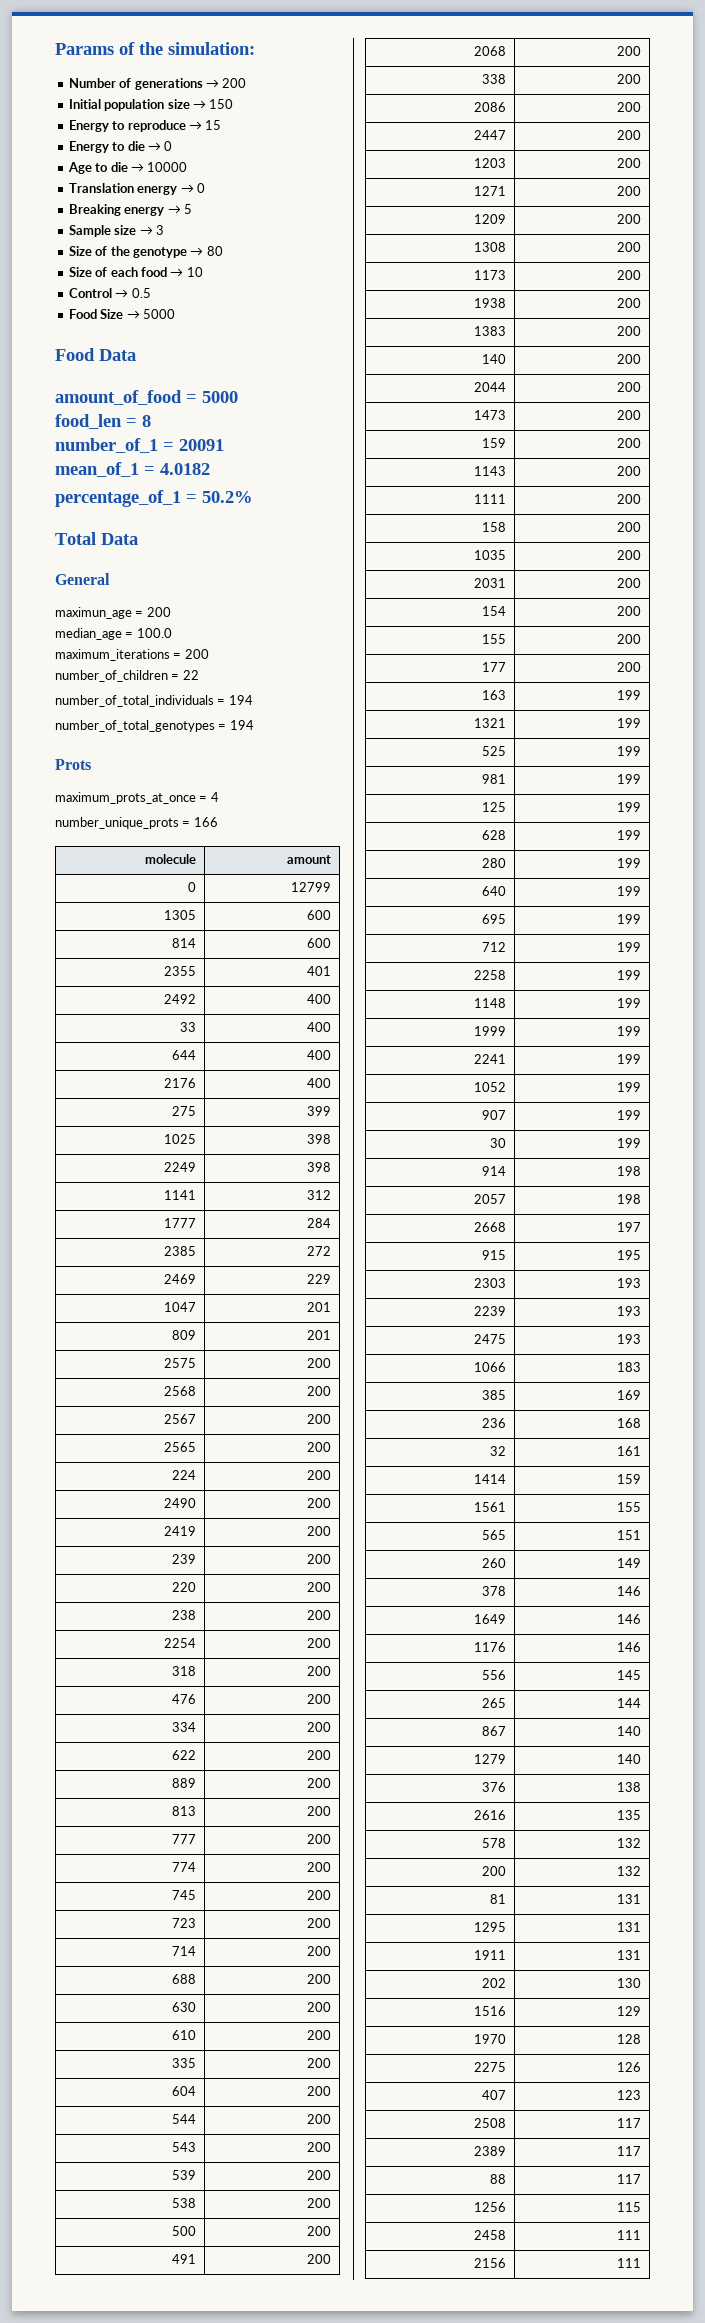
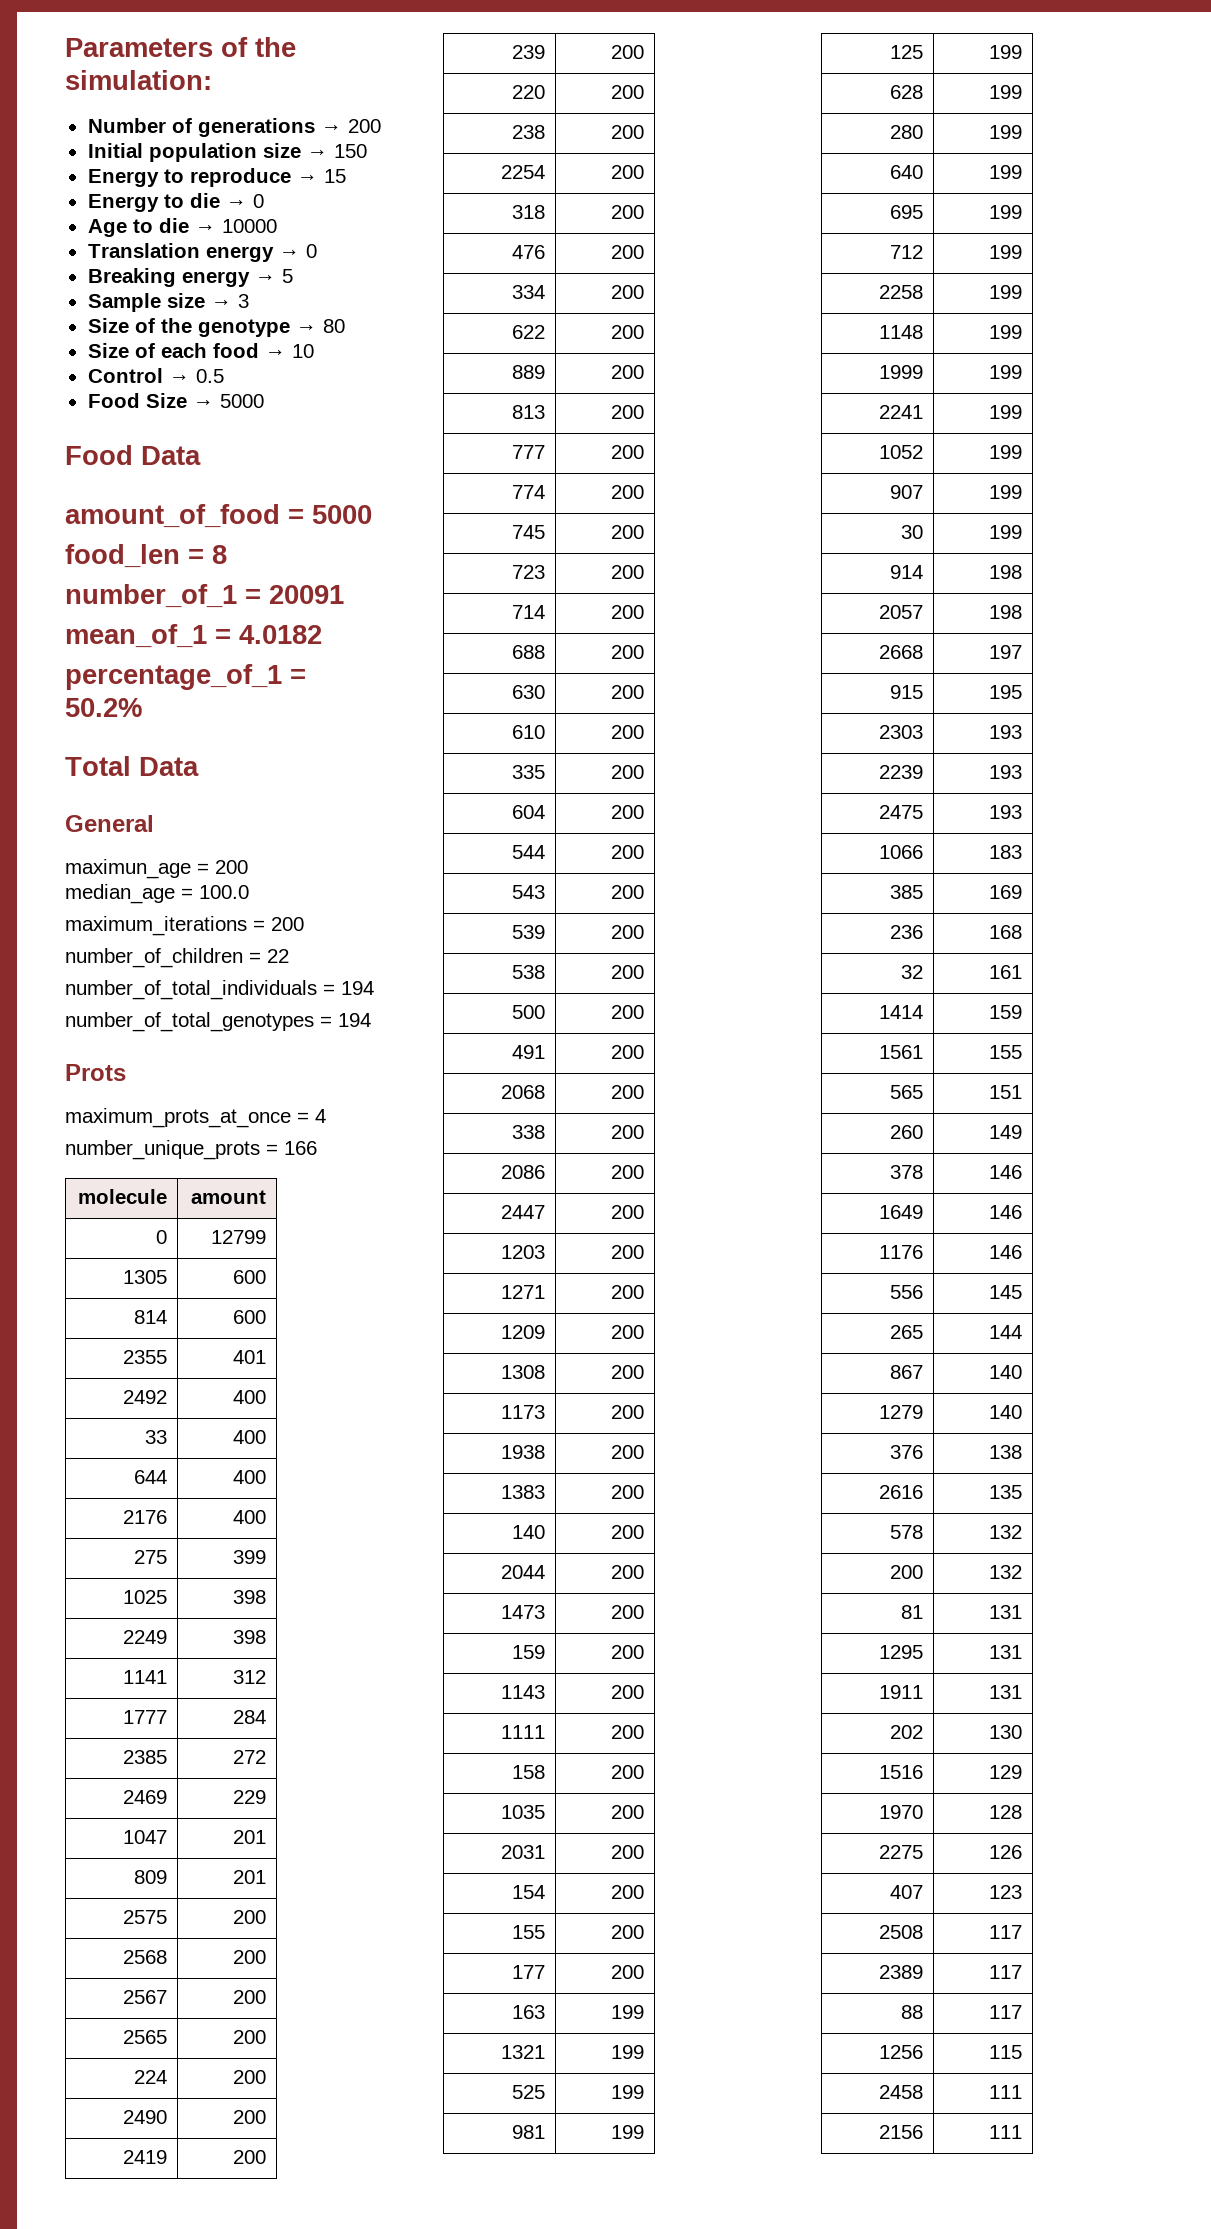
[55,43,114,55] Params -> [65,38,213,57] Parameters

